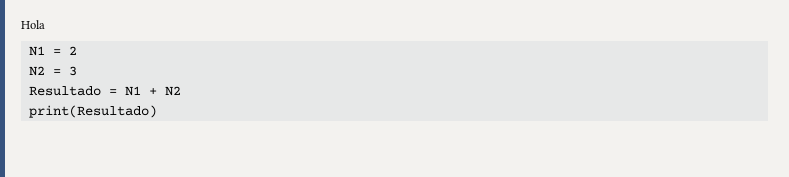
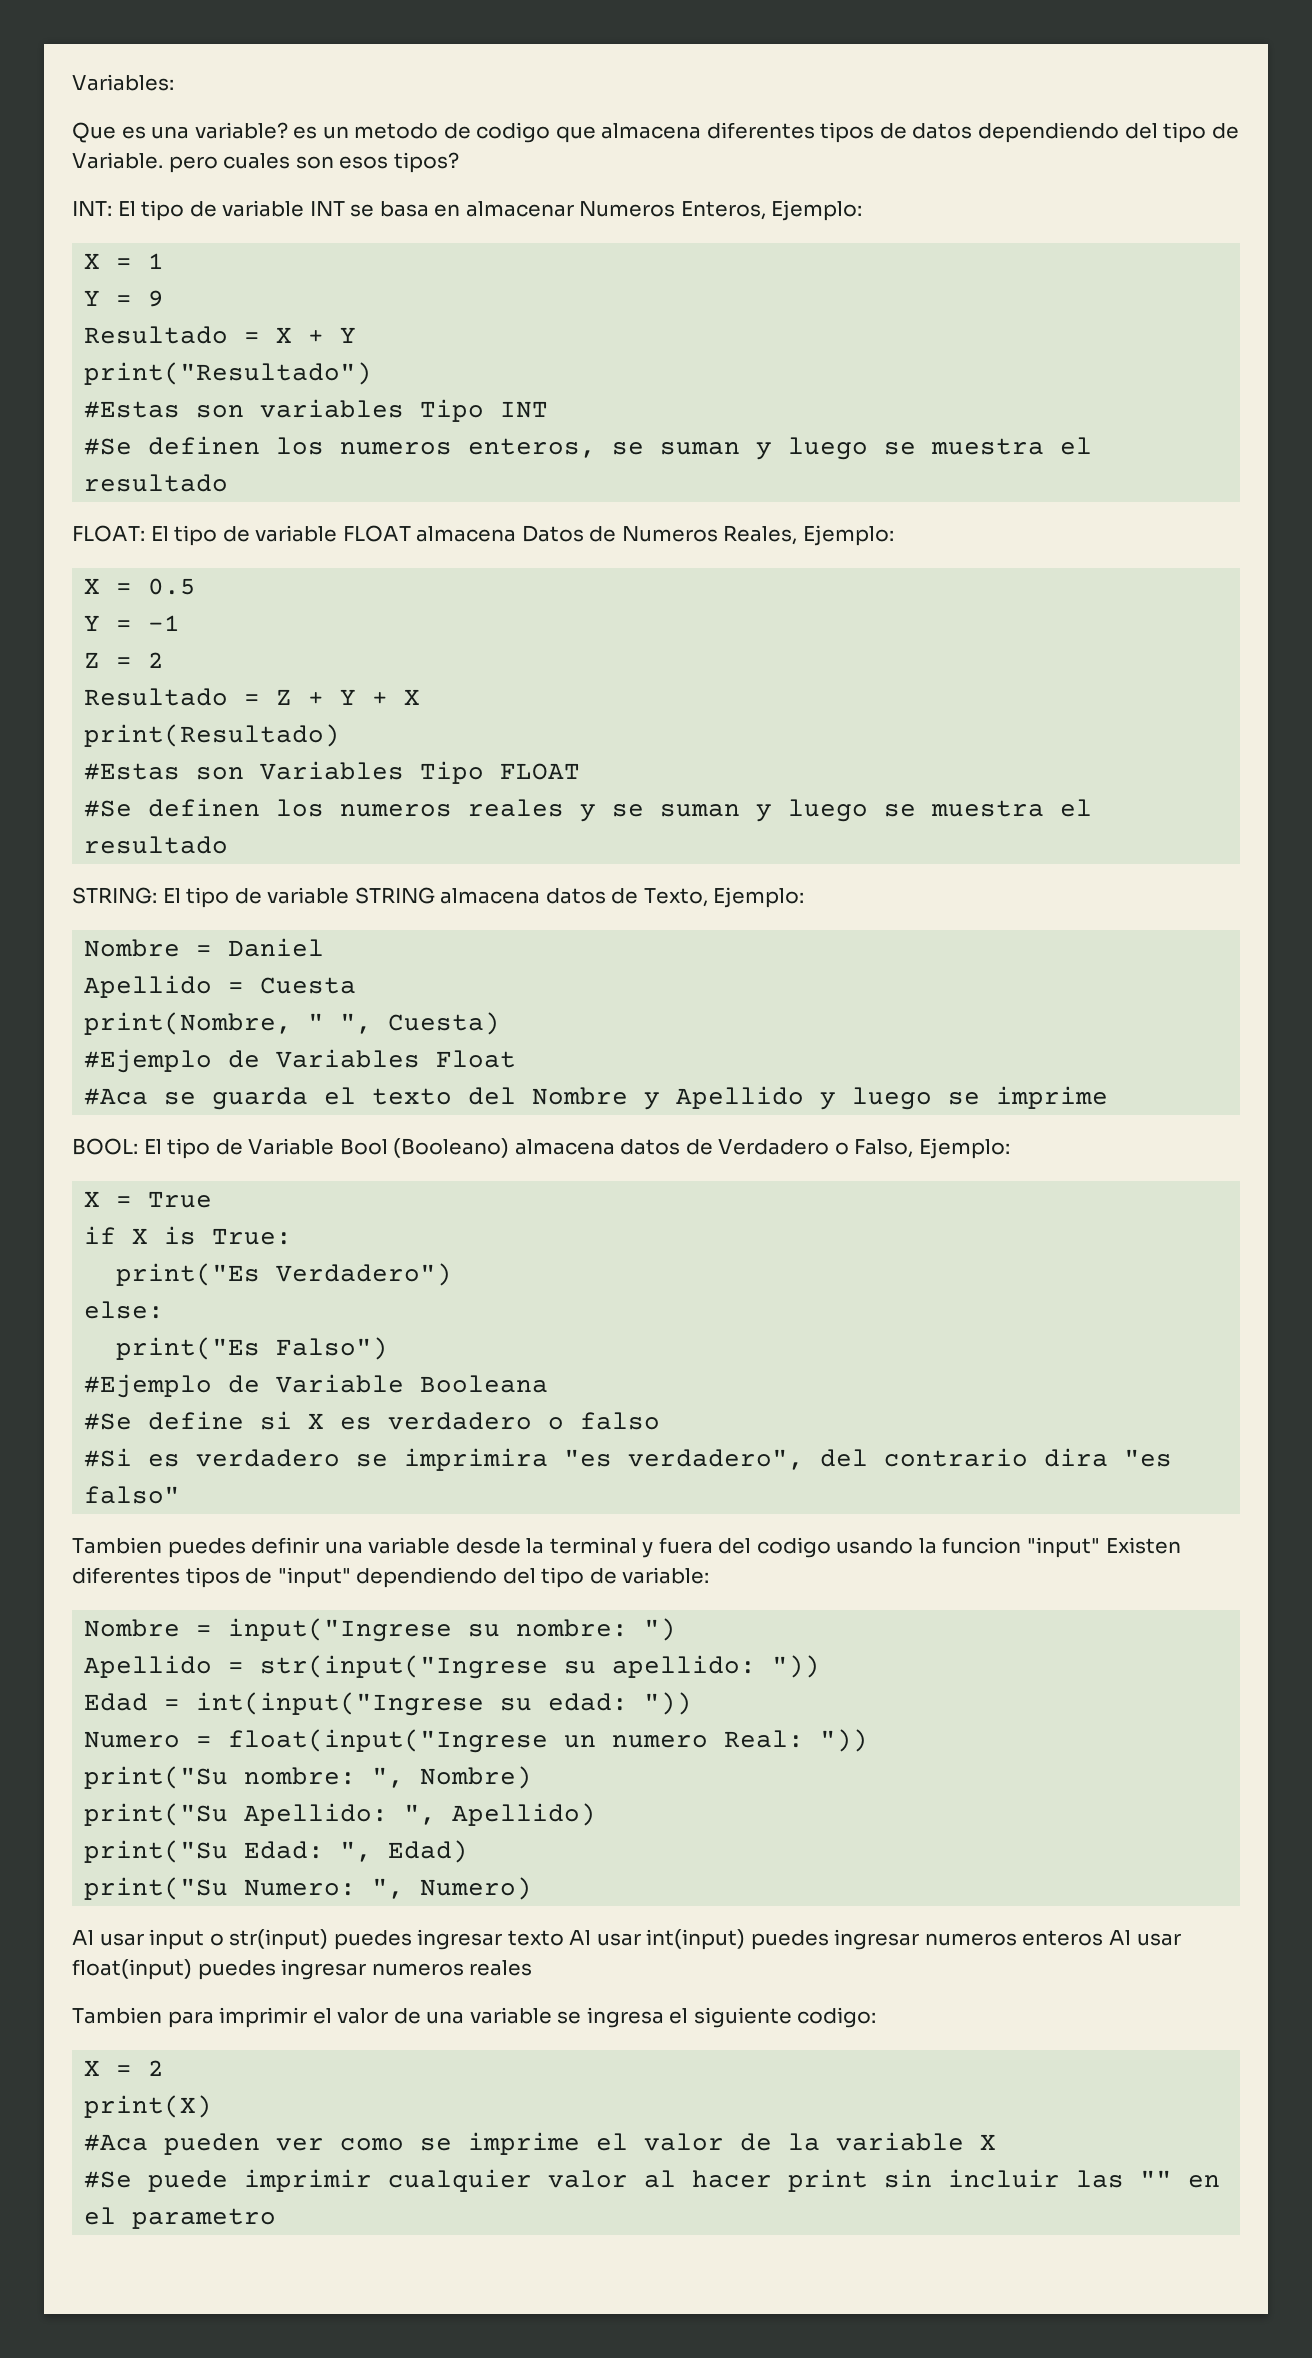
[21,20,45,29] [28,46,77,56] [28,66,77,76] [28,86,181,96] [28,105,157,118] Hola // N1 = 2 // N2 = 3 // Resultado = N1 + N2 // print(Resultado) -> [72,74,174,91] [72,122,1239,143] [72,152,459,173] [72,200,863,221] [84,253,165,269] [84,290,165,307] [84,326,357,344] [84,362,373,385] [84,399,549,422] [84,436,1093,460] [84,474,229,492] [72,525,894,546] [84,578,197,595] [84,615,181,631] [84,652,165,668] [84,688,421,706] [84,724,341,747] [84,761,581,784] [84,798,1093,822] [84,836,229,854] [72,887,805,908] [84,938,325,957] [84,975,357,998] [84,1012,501,1035] [84,1049,517,1073] [84,1086,1109,1110] [72,1138,1010,1159] [84,1191,213,1208] [84,1226,293,1245] [116,1263,453,1286] [84,1301,165,1319] [116,1337,389,1360] [84,1374,549,1398] [84,1411,661,1430] [84,1448,1173,1471] [84,1486,181,1504] [72,1537,1181,1558] [72,1567,710,1588] [84,1618,677,1642] [84,1655,821,1679] [84,1692,693,1716] [84,1729,869,1753] [84,1766,533,1789] [84,1803,597,1826] [84,1840,469,1863] [84,1877,533,1900] [72,1929,1181,1950] [72,1959,533,1980] [72,2007,877,2028] [84,2060,165,2076] [84,2095,213,2118] [84,2132,997,2155] [84,2169,1221,2192] [84,2207,277,2229] Variables: // Que es una variable? es un metodo de codigo que almacena diferentes tipos de datos dependiendo del tipo de Variable. pero cuales son esos tipos? // INT: El tipo de variable INT se basa en almacenar Numeros Enteros, Ejemplo: // X = 1 // Y = 9 // Resultado = X + Y // print("Resultado") // #Estas son variables Tipo INT // #Se definen los numeros enteros, se suman y luego se muestra el resultado // FLOAT: El tipo de variable FLOAT almacena Datos de Numeros Reales, Ejemplo: // X = 0.5 // Y = -1 // Z = 2 // Resultado = Z + Y + X // print(Resultado) // #Estas son Variables Tipo FLOAT // #Se definen los numeros reales y se suman y luego se muestra el resultado // STRING: El tipo de variable STRING almacena datos de Texto, Ejemplo: // Nombre = Daniel // Apellido = Cuesta // print(Nombre, " ", Cuesta) // #Ejemplo de Variables Float // #Aca se guarda el texto del Nombre y Apellido y luego se imprime // BOOL: El tipo de Variable Bool (Booleano) almacena datos de Verdadero o Falso, Ejemplo: // X = True // if X is True: // print("Es Verdadero") // else: // print("Es Falso") // #Ejemplo de Variable Booleana // #Se define si X es verdadero o falso // #Si es verdadero se imprimira "es verdadero", del contrario dira "es falso" // Tambien puedes definir una variable desde la terminal y fuera del codigo usando la funcion "input" Existen diferentes tipos de "input" dependiendo del tipo de variable: // Nombre = input("Ingrese su nombre: ") // Apellido = str(input("Ingrese su apellido: ")) // Edad = int(input("Ingrese su edad: ")) // Numero = float(input("Ingrese un numero Real: ")) // print("Su nombre: ", Nombre) // print("Su Apellido: ", Apellido) // print("Su Edad: ", Edad) // print("Su Numero: ", Numero) // Al usar input o str(input) puedes ingresar texto Al usar int(input) puedes ingresar numeros enteros Al usar float(input) puedes ingresar numeros reales // Tambien para imprimir el valor de una variable se ingresa el siguiente codigo: // X = 2 // print(X) // #Aca pueden ver como se imprime el valor de la variable X // #Se puede imprimir cualquier valor al hacer print sin incluir las "" en el parametro

